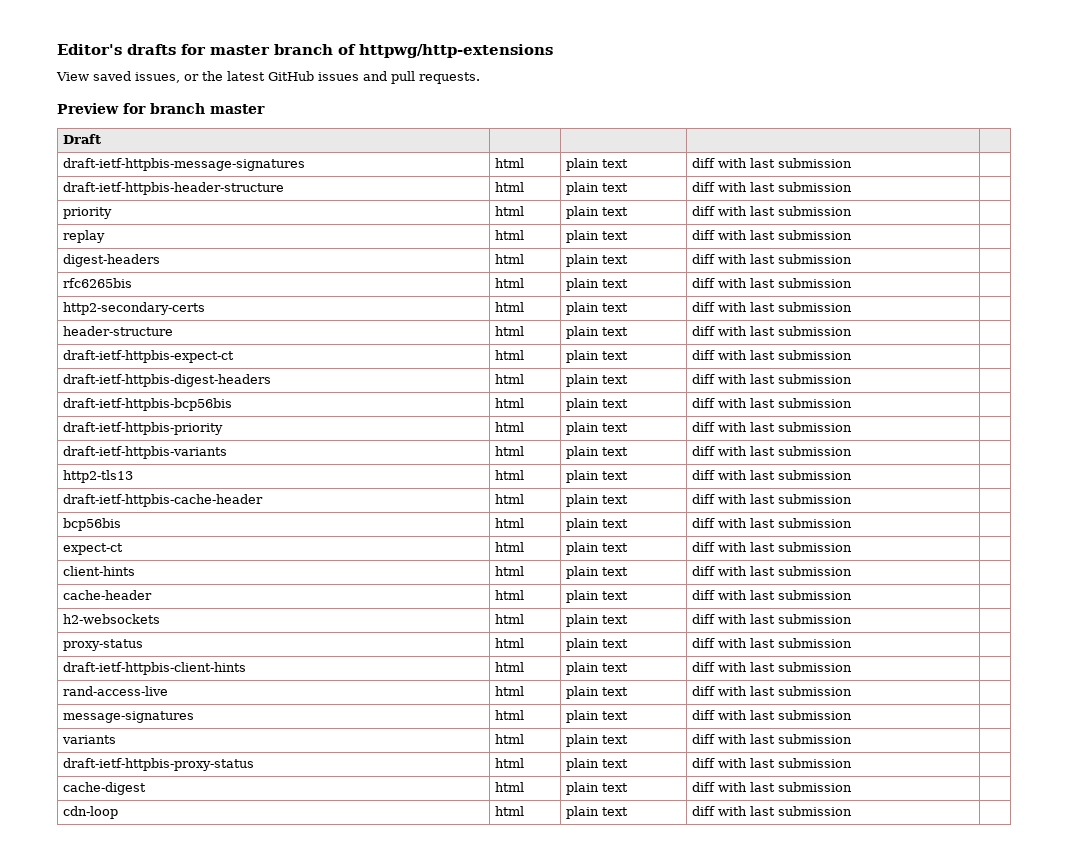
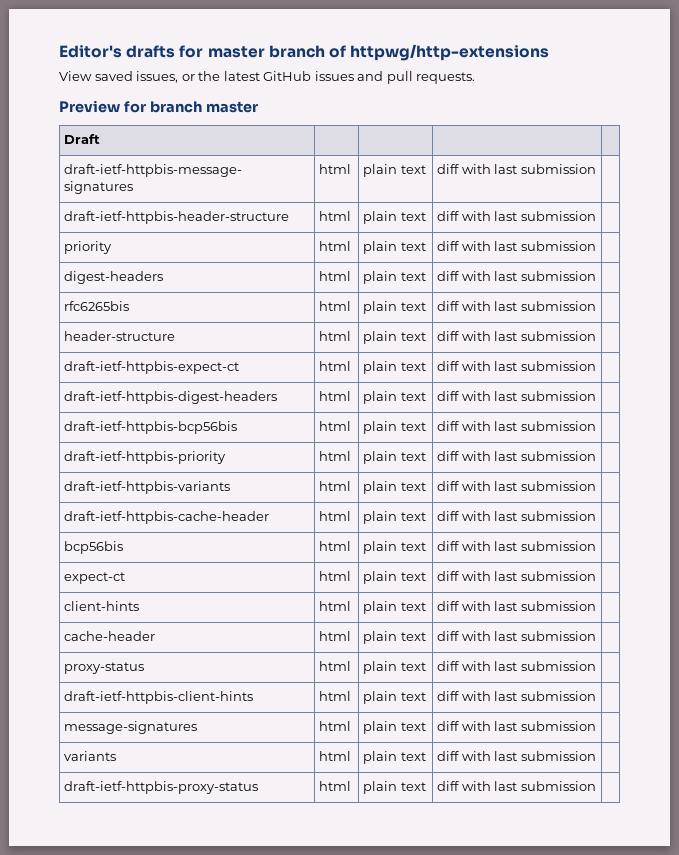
[62,230,105,243] [494,230,524,240] [565,230,628,243] [691,230,852,240] // replay | html | plain text | diff with last submission | -> (596, 246) none
[62,302,205,315] [494,302,524,312] [565,302,628,315] [691,302,852,312] // http2-secondary-certs | html | plain text | diff with last submission | -> (596, 306) none
[62,470,133,483] [494,470,524,480] [565,470,628,483] [691,470,852,480] // http2-tls13 | html | plain text | diff with last submission | -> (596, 486) none
[62,614,160,624] [494,614,524,624] [565,614,628,627] [691,614,852,624] // h2-websockets | html | plain text | diff with last submission | -> (596, 636) none
[62,686,168,696] [494,686,524,696] [565,686,628,699] [691,686,852,696] // rand-access-live | html | plain text | diff with last submission | -> (596, 696) none
[62,782,146,795] [494,782,524,792] [565,782,628,795] [691,782,852,792] [62,806,118,819] [494,806,524,816] [565,806,628,819] [691,806,852,816] // cache-digest | html | plain text | diff with last submission | // cdn-loop | html | plain text | diff with last submission | -> (596, 786) none

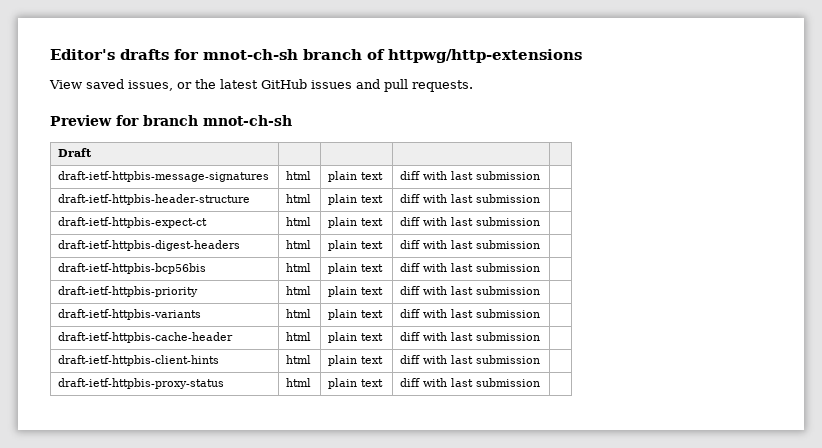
[207,46,265,58] master -> [203,49,298,60] mnot-ch-sh
[205,101,258,113] master -> [203,115,292,126] mnot-ch-sh
[64,241,113,254] [319,241,352,251] [363,241,426,254] [437,241,596,251] [64,271,164,284] [319,271,352,281] [363,271,426,284] [437,271,596,281] [64,301,130,311] [319,301,352,311] [363,301,426,314] [437,301,596,311] [64,331,176,341] [319,331,352,341] [363,331,426,344] [437,331,596,341] // priority | html | plain text | diff with last submission | // digest-headers | html | plain text | diff with last submission | // rfc6265bis | html | plain text | diff with last submission | // header-structure | html | plain text | diff with last submission | -> (541, 198) none
[64,541,124,554] [319,541,352,551] [363,541,426,554] [437,541,596,551] [64,572,126,584] [319,571,352,581] [363,571,426,584] [437,571,596,581] [64,601,140,611] [319,601,352,611] [363,601,426,614] [437,601,596,611] [64,631,156,641] [319,631,352,641] [363,631,426,644] [437,631,596,641] [64,662,145,674] [319,661,352,671] [363,661,426,674] [437,661,596,671] // bcp56bis | html | plain text | diff with last submission | // expect-ct | html | plain text | diff with last submission | // client-hints | html | plain text | diff with last submission | // cache-header | html | plain text | diff with last submission | // proxy-status | html | plain text | diff with last submission | -> (541, 336) none
[64,721,198,734] [319,721,352,731] [363,721,426,734] [437,721,596,731] [64,751,117,761] [319,751,352,761] [363,751,426,764] [437,751,596,761] // message-signatures | html | plain text | diff with last submission | // variants | html | plain text | diff with last submission | -> (541, 359) none

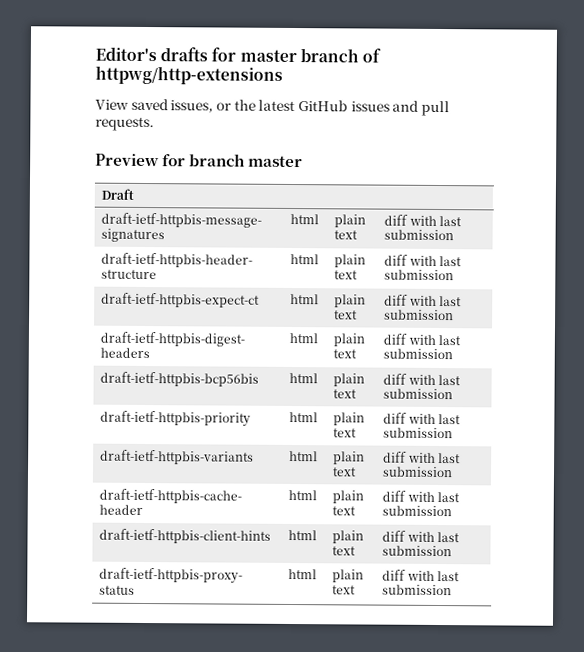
[203,49,298,60] mnot-ch-sh -> [239,49,297,63] master
[203,115,292,126] mnot-ch-sh -> [248,155,304,168] master

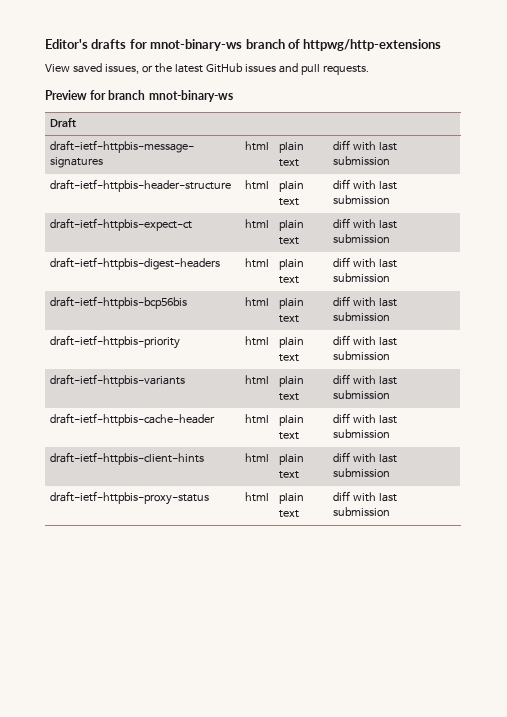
[239,49,297,63] master -> [150,39,243,51] mnot-binary-ws
[248,155,304,168] master -> [148,90,233,102] mnot-binary-ws

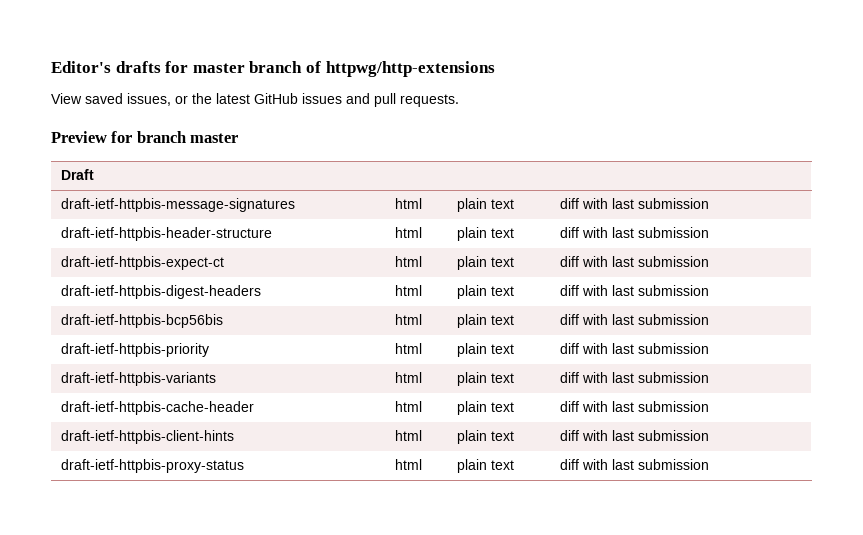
[150,39,243,51] mnot-binary-ws -> [192,63,245,73] master
[148,90,233,102] mnot-binary-ws -> [190,133,239,143] master

